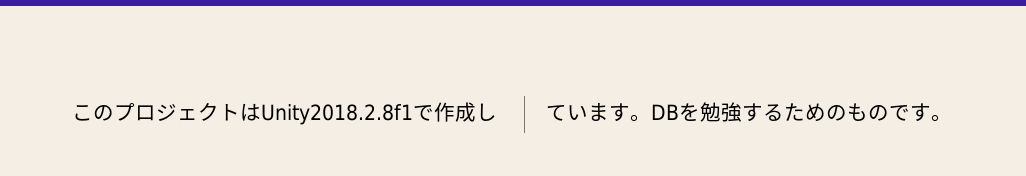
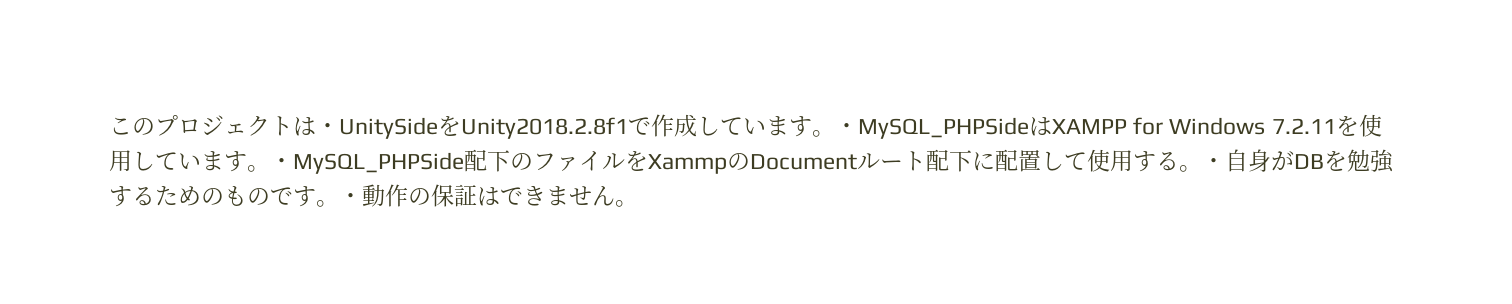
(261, 112) none -> [316,115,461,139] ・UnitySideを
(651, 118) none -> [835,114,1382,139] [109,149,1294,174] ・MySQL_PHPSideはXAMPP for Windows 7.2.11を使用しています。・MySQL_PHPSide配下のファイルをXammpのDocumentルート配下に配置して使用する。・自身が
(952, 118) none -> [339,184,638,207] ・動作の保証はできません。

